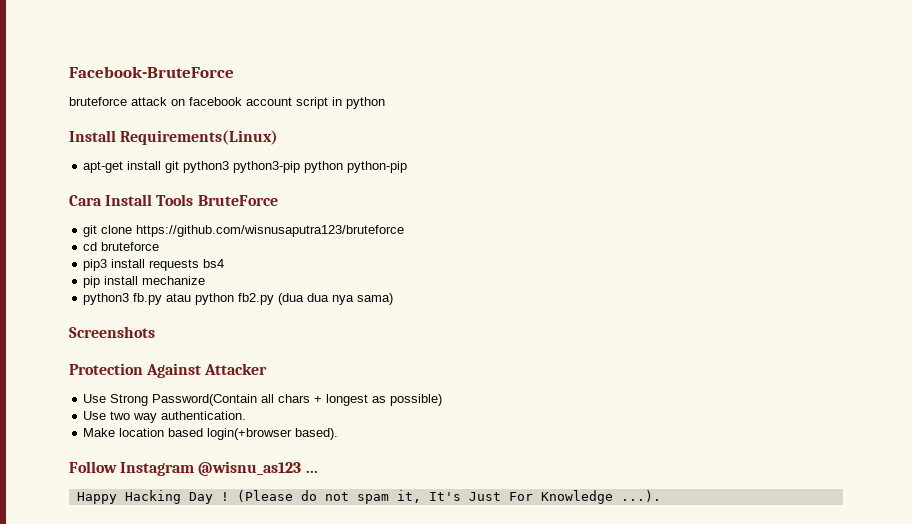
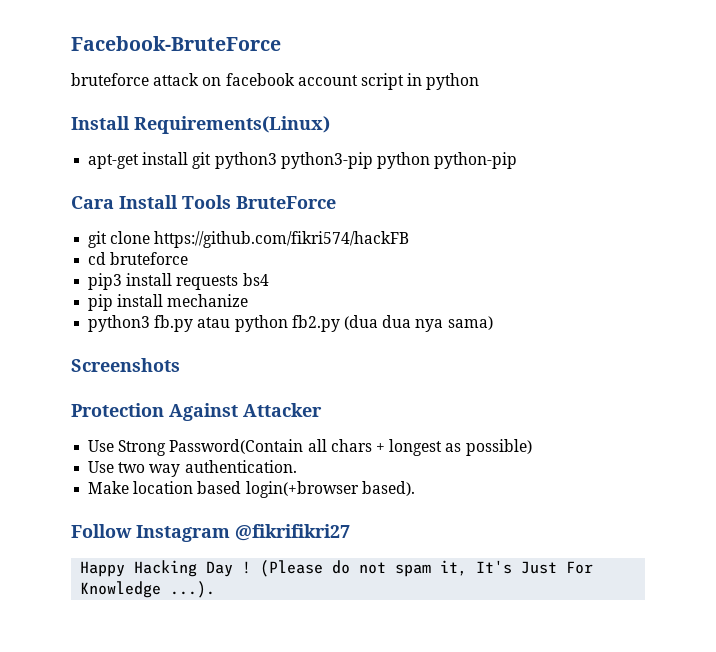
[136,225,405,237] https://github.com/wisnusaputra123/bruteforce -> [154,231,410,248] https://github.com/fikri574/hackFB
[198,461,318,476] @wisnu_as123 ... -> [235,524,350,541] @fikrifikri27

